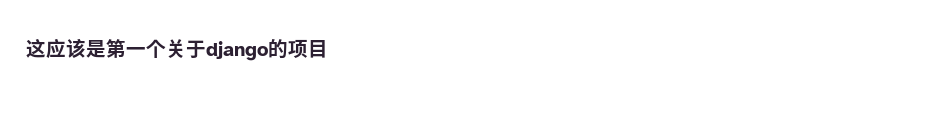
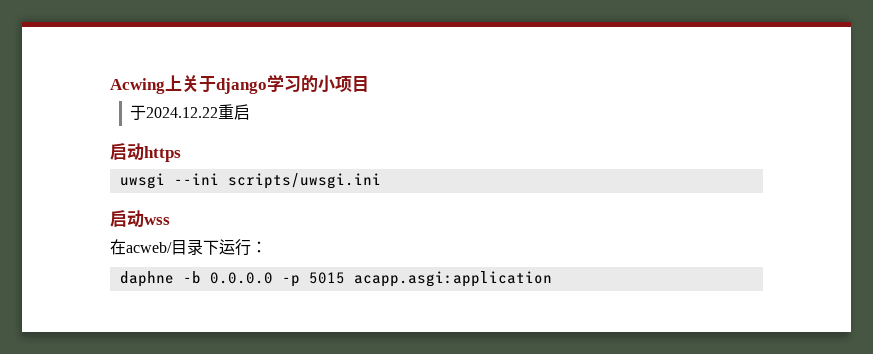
[26,38,328,61] 这应该是第一个关于django的项目 -> [110,74,369,94] [130,104,251,120] [110,143,181,162] [119,173,381,189] [110,210,170,227] [110,239,267,256] [119,271,552,287] Acwing上关于django学习的小项目 // 于2024.12.22重启 // 启动https // uwsgi --ini scripts/uwsgi.ini // 启动wss // 在acweb/目录下运行： // daphne -b 0.0.0.0 -p 5015 acapp.asgi:application

